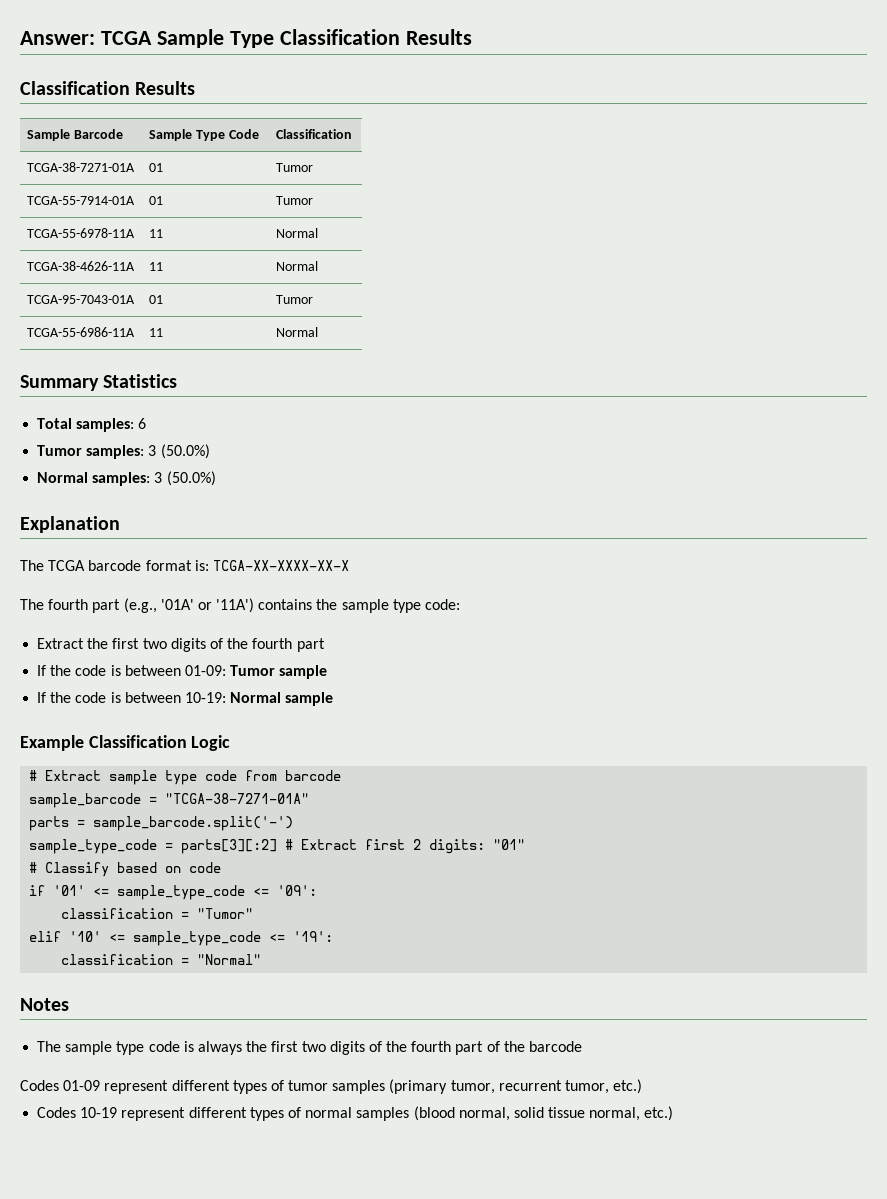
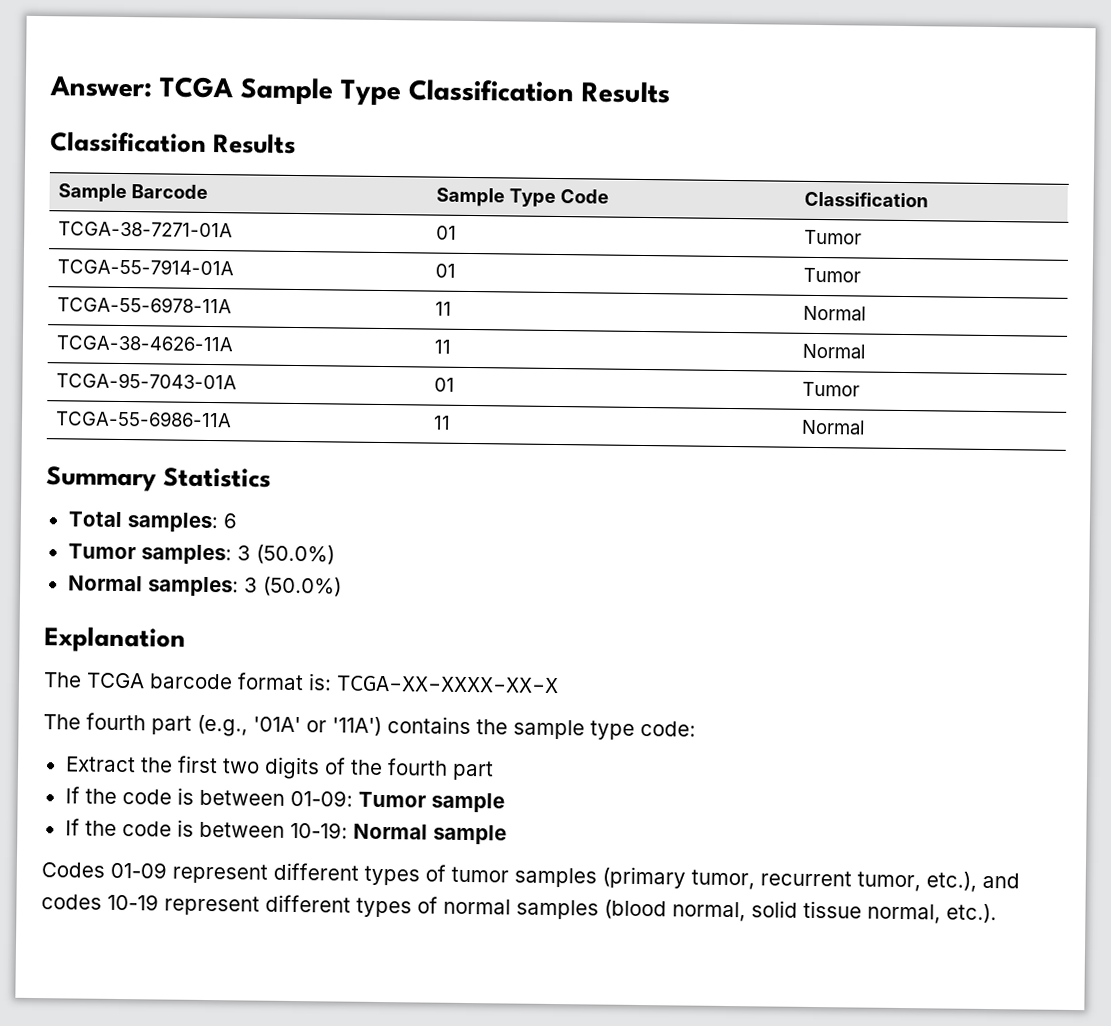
[20,735,231,751] [29,770,342,785] [29,793,310,808] [29,816,294,831] [29,839,526,854] [29,862,222,877] [29,885,318,900] [61,908,254,919] [29,931,334,946] [61,954,262,965] [20,998,69,1011] [37,1041,583,1055] // Example Classification Logic // # Extract sample type code from barcode // sample_barcode = "TCGA-38-7271-01A" // parts = sample_barcode.split('-') // sample_type_code = parts[3][:2] # Extract first 2 digits: "01" // # Classify based on code // if '01' <= sample_type_code <= '09': // classification = "Tumor" // elif '10' <= sample_type_code <= '19': // classification = "Normal" // Notes // The sample type code is always the first two digits of the fourth part of the barcode -> (507, 834) none
[613,1079,643,1094] [37,1107,77,1118] etc.) // Codes -> [926,871,1020,892] [41,894,102,910] etc.), and codes
[644,1106,674,1121] etc.) -> [946,903,997,924] etc.).

